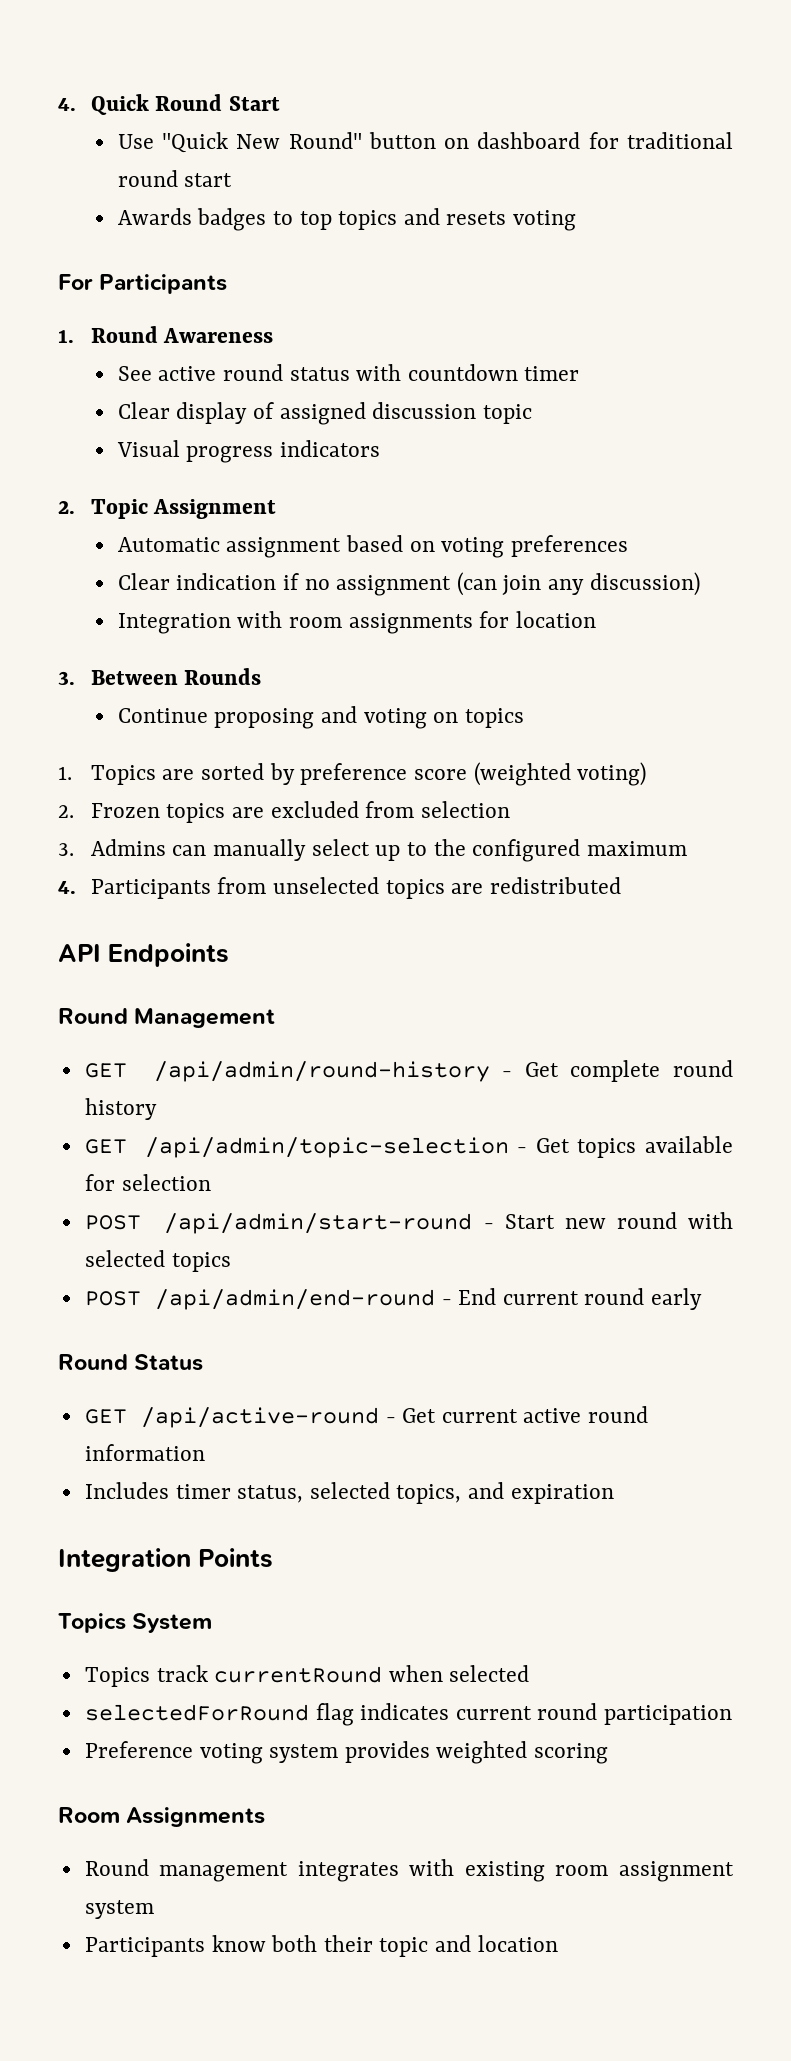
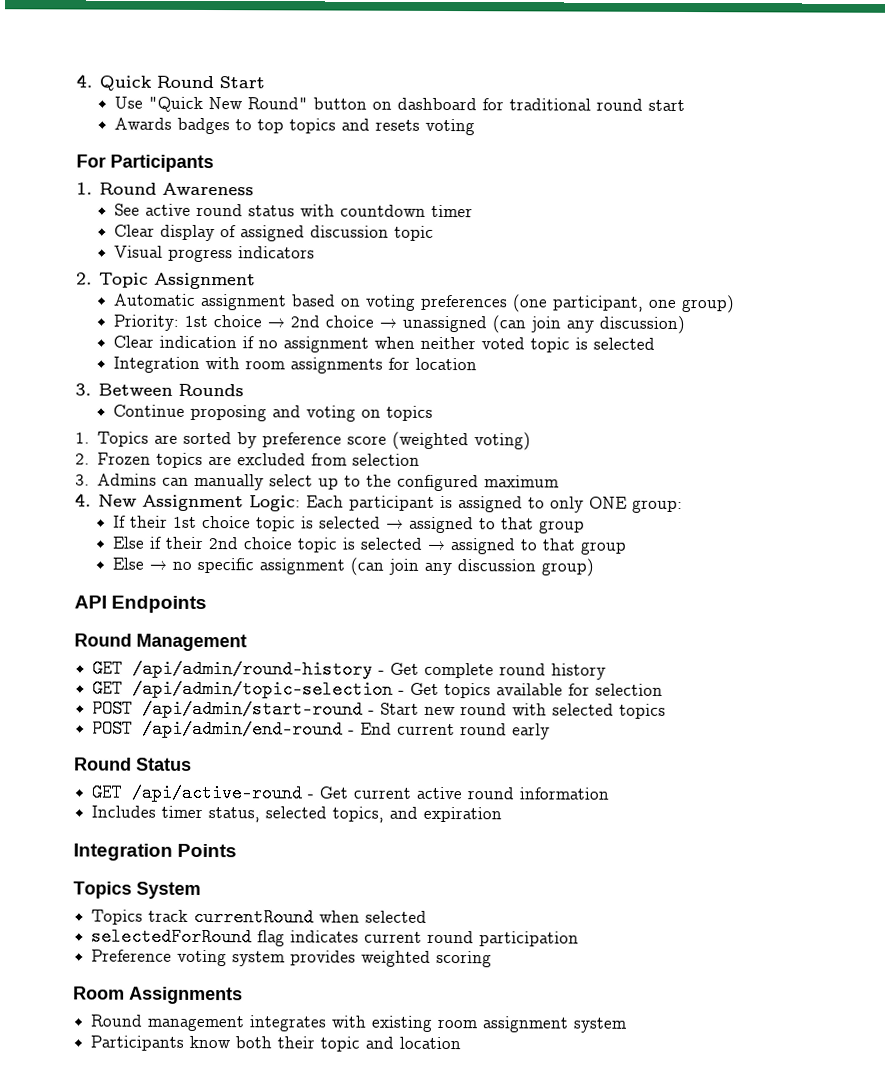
(628, 546) none -> [511,294,735,314] [112,314,685,335] (one participant, one group) // Priority: 1st choice → 2nd choice → unassigned (can join any discussion)
[456,572,700,596] (can join any discussion) -> [373,336,655,353] when neither voted topic is selected
[90,877,621,899] Participants from unselected topics are redistributed -> [98,494,684,514] [112,515,585,534] [111,536,627,555] [111,557,594,577] New Assignment Logic: Each participant is assigned to only ONE group: // If their 1st choice topic is selected → assigned to that group // Else if their 2nd choice topic is selected → assigned to that group // Else → no specific assignment (can join any discussion group)

